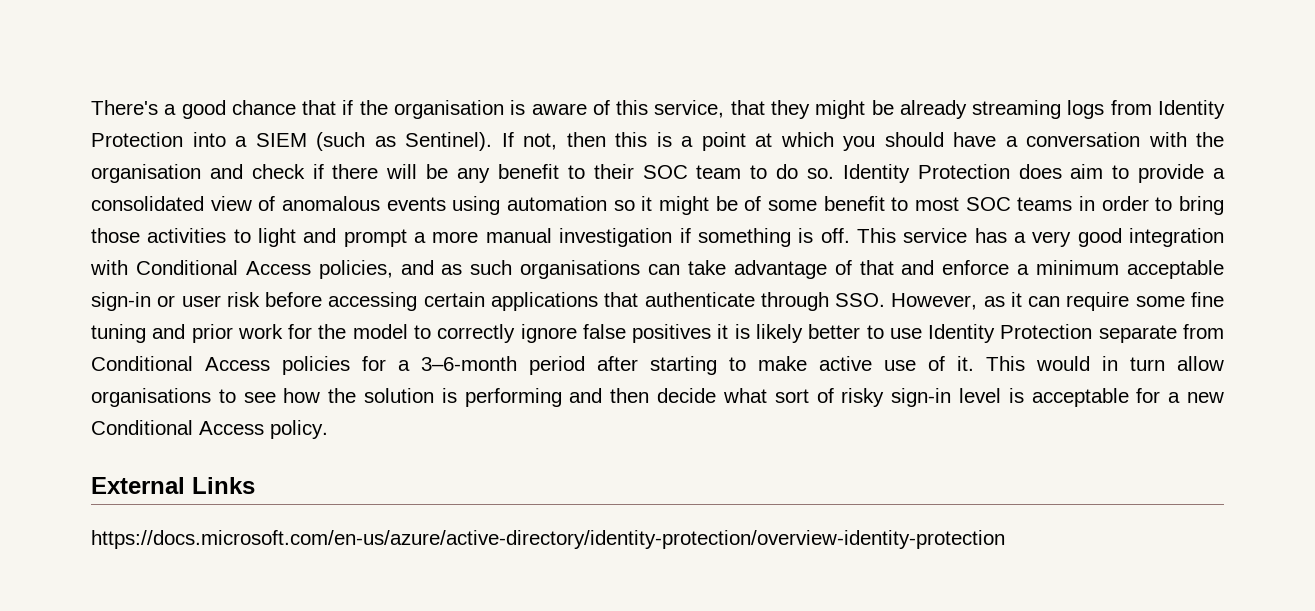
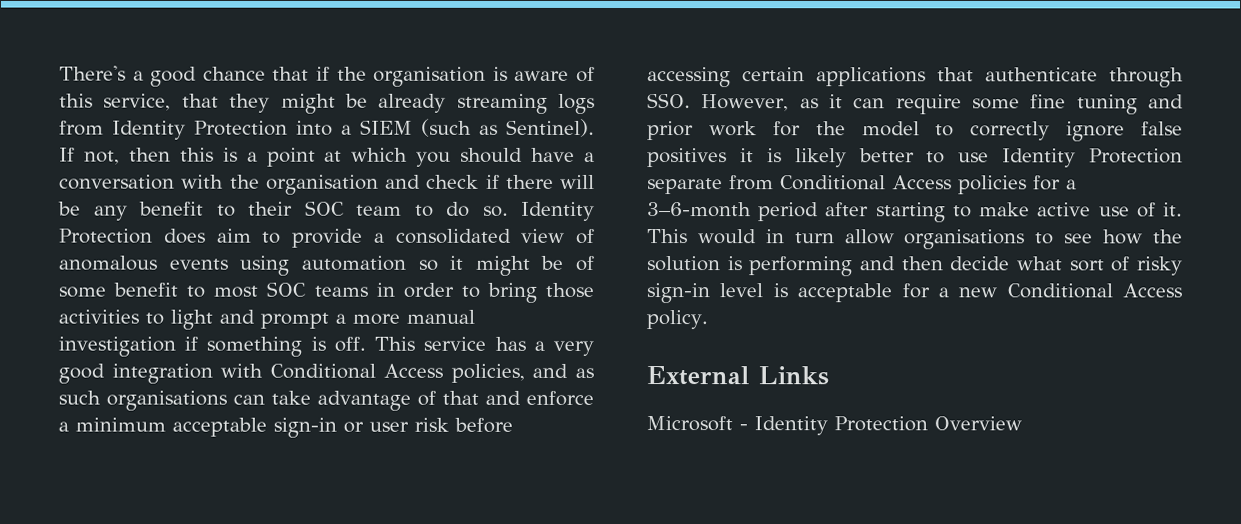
[91,530,1005,549] https://docs.microsoft.com/en-us/azure/active-directory/identity-protection/overview-identity-protection -> [646,416,1022,436] Microsoft - Identity Protection Overview

